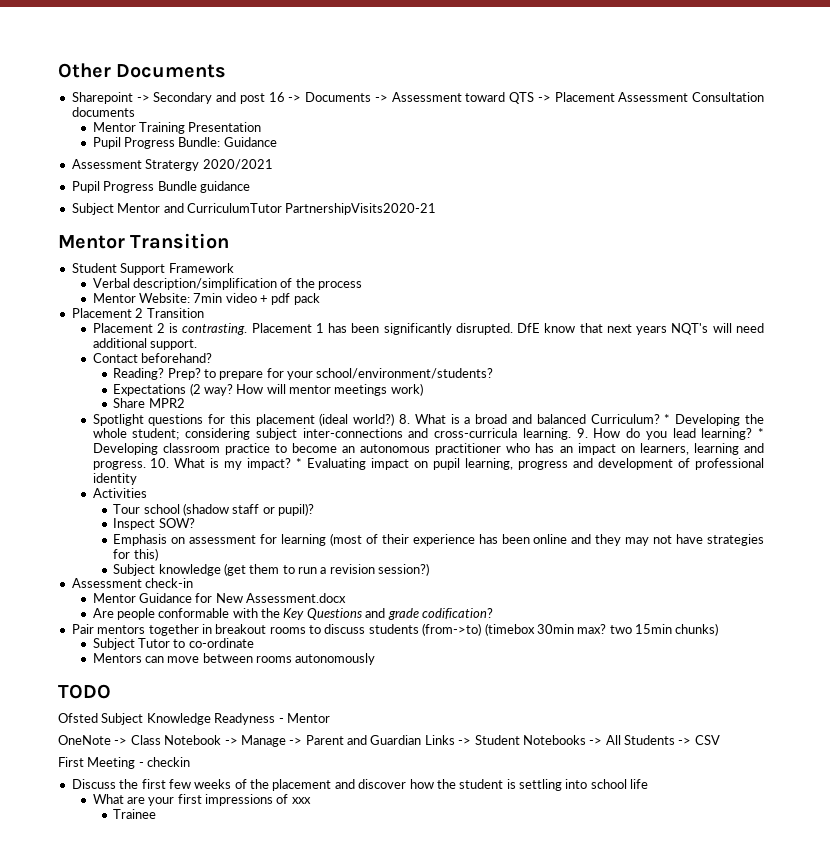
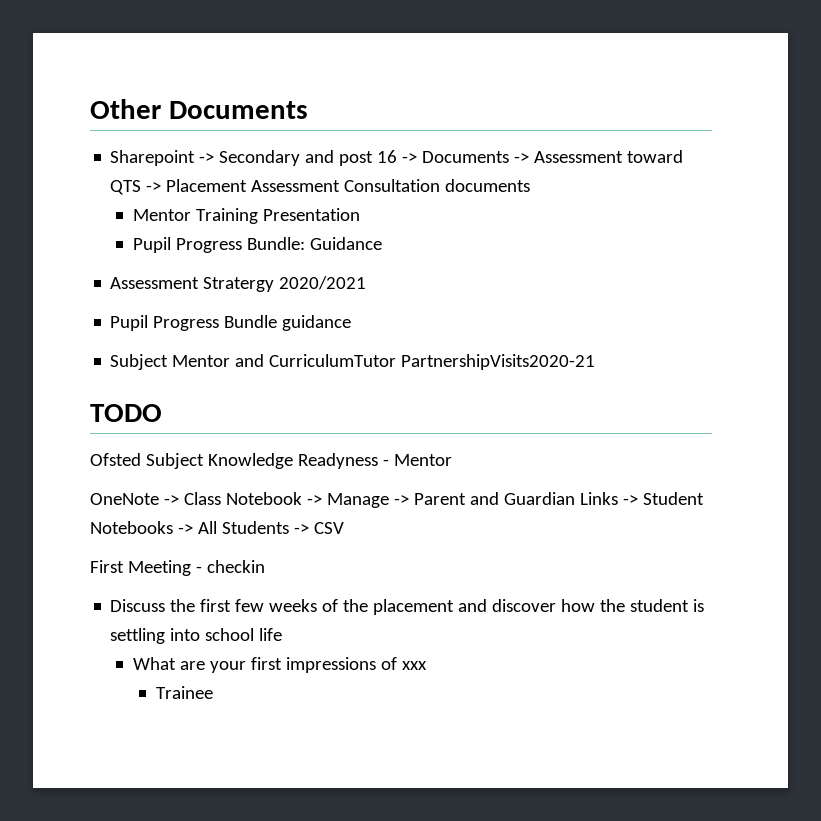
[58,233,230,249] [71,263,234,275] [92,278,362,290] [92,293,320,305] [71,308,204,318] [92,323,765,335] [92,338,197,350] [92,353,212,363] [113,368,494,380] [113,383,423,396] [113,398,185,408] [92,413,765,426] [92,428,765,440] [92,443,764,455] [92,458,765,470] [92,473,137,485] [92,488,147,498] [113,503,315,516] [113,518,195,530] [113,533,764,546] [113,548,158,561] [113,563,430,576] [71,578,194,588] [92,593,346,603] [92,608,493,620] [71,623,719,636] [92,638,254,650] [92,653,376,665] // Mentor Transition // Student Support Framework // Verbal description/simplification of the process // Mentor Website: 7min video + pdf pack // Placement 2 Transition // Placement 2 is contrasting. Placement 1 has been significantly disrupted. DfE know that next years NQT's will need additional support. // Contact beforehand? // Reading? Prep? to prepare for your school/environment/students? // Expectations (2 way? How will mentor meetings work) // Share MPR2 // Spotlight questions for this placement (ideal world?) 8. What is a broad and balanced Curriculum? * Developing the whole student; considering subject inter-connections and cross-curricula learning. 9. How do you lead learning? * Developing classroom practice to become an autonomous practitioner who has an impact on learners, learning and progress. 10. What is my impact? * Evaluating impact on pupil learning, progress and development of professional identity // Activities // Tour school (shadow staff or pupil)? // Inspect SOW? // Emphasis on assessment for learning (most of their experience has been online and they may not have strategies for this) // Subject knowledge (get them to run a revision session?) // Assessment check-in // Mentor Guidance for New Assessment.docx // Are people conformable with the Key Questions and grade codification? // Pair mentors together in breakout rooms to discuss students (from->to) (timebox 30min max? two 15min chunks) // Subject Tutor to co-ordinate // Mentors can move between rooms autonomously -> (596, 362) none

